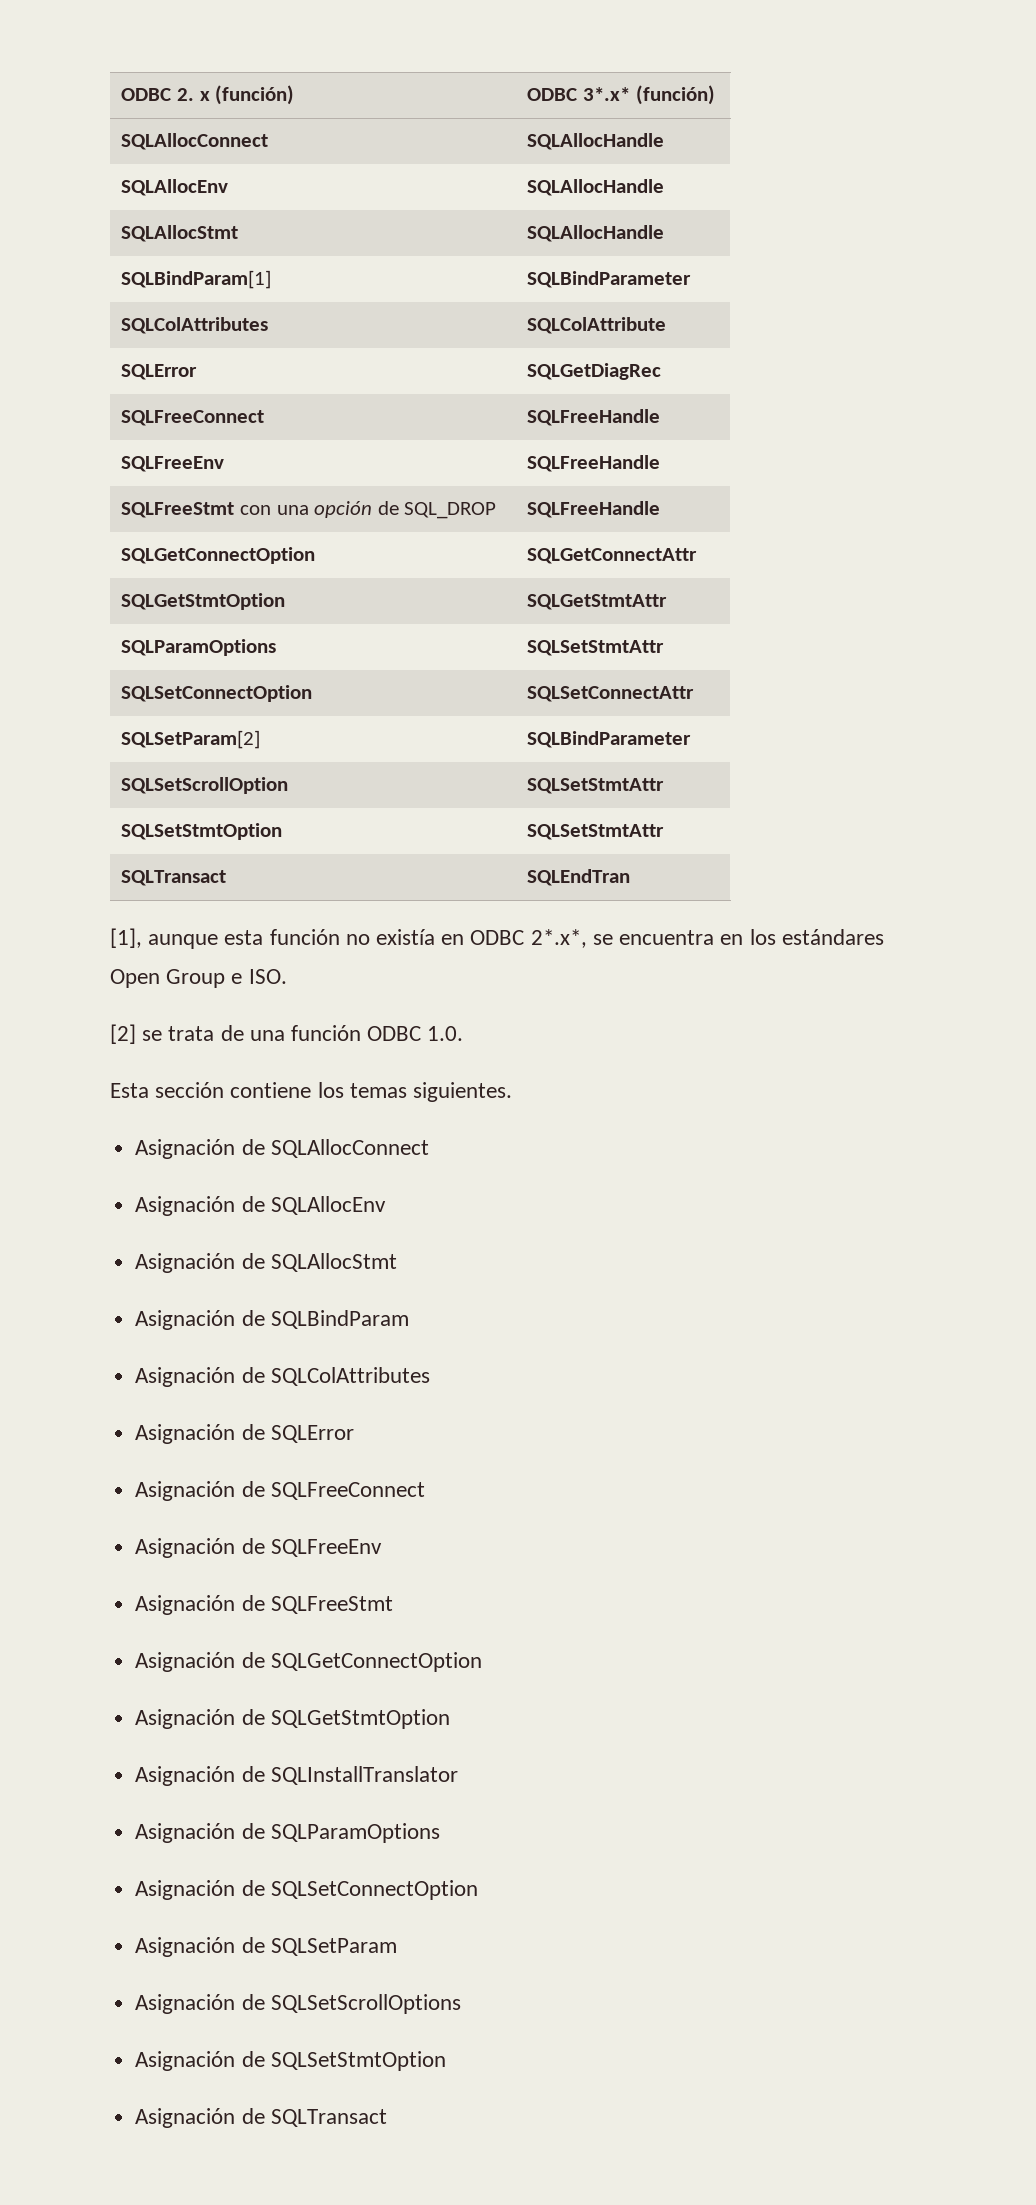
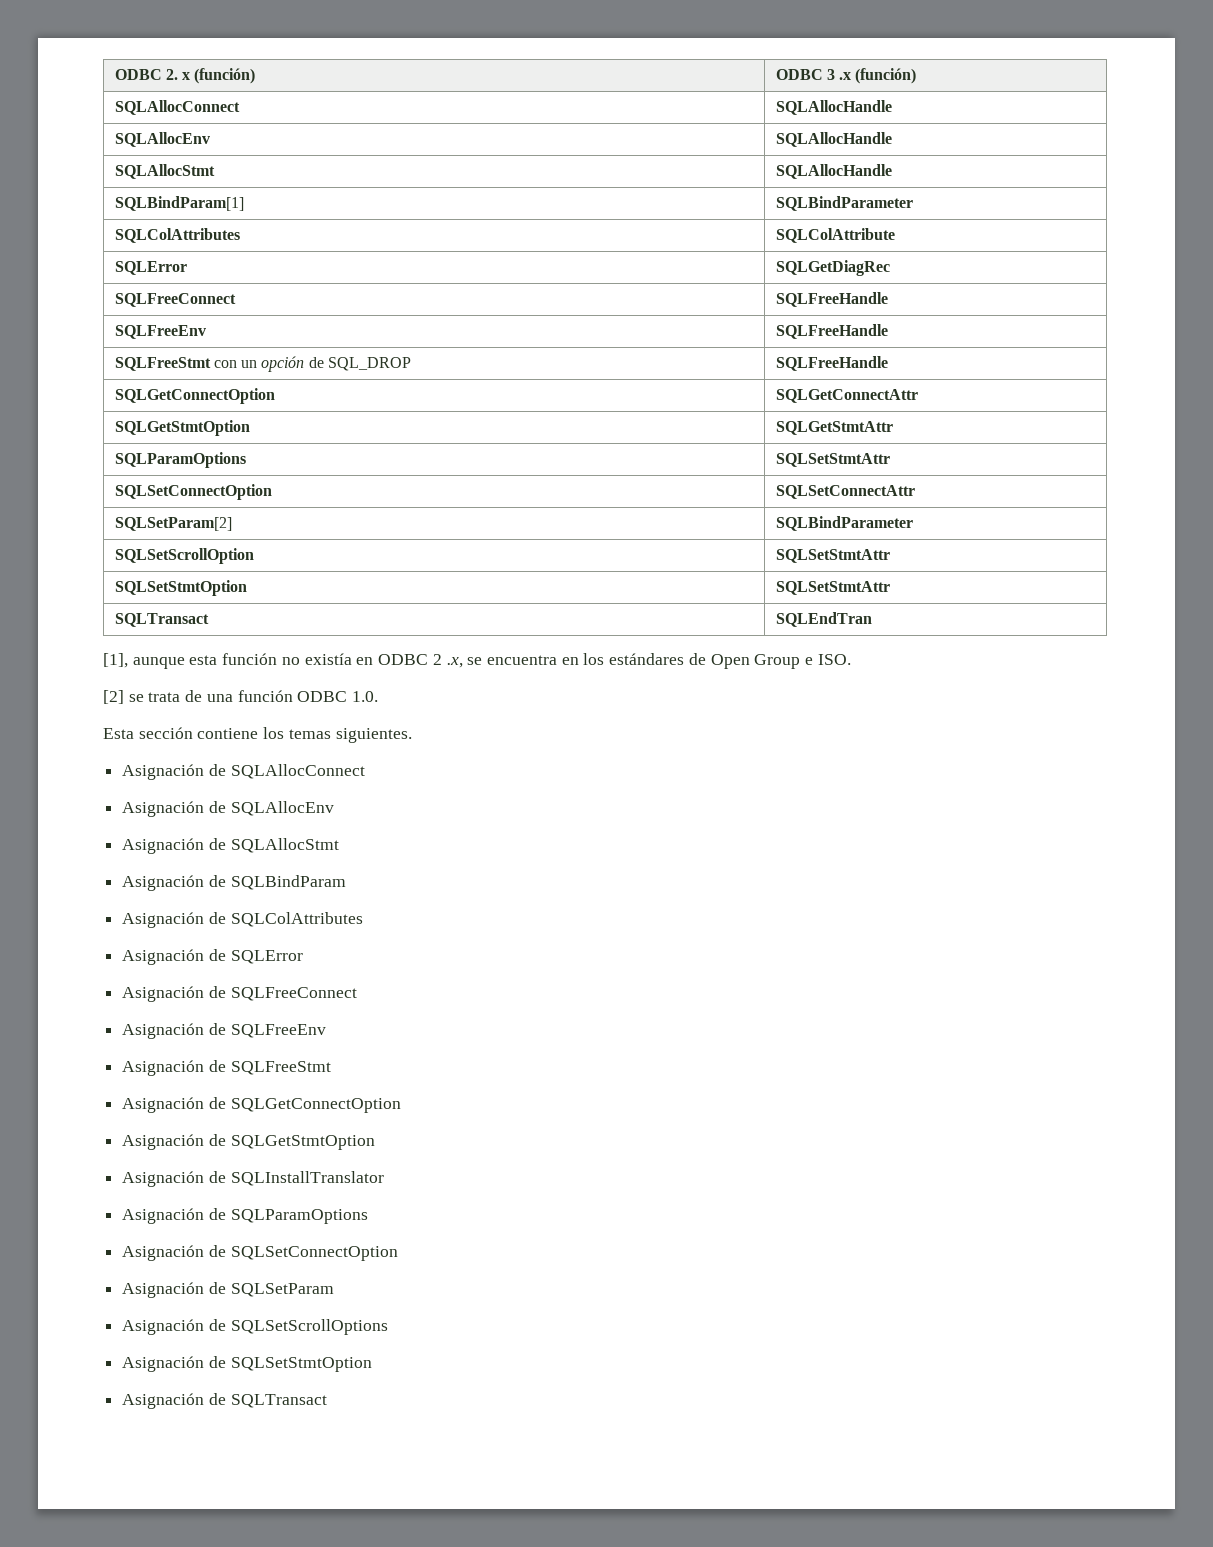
[582,87,630,101] 3*.x* -> [826,69,852,80] 3 .x
[276,505,309,515] una -> [241,360,258,368] un
[530,929,587,948] 2*.x*, -> [432,654,463,668] 2 .x,
(884, 937) none -> [688,653,706,665] de

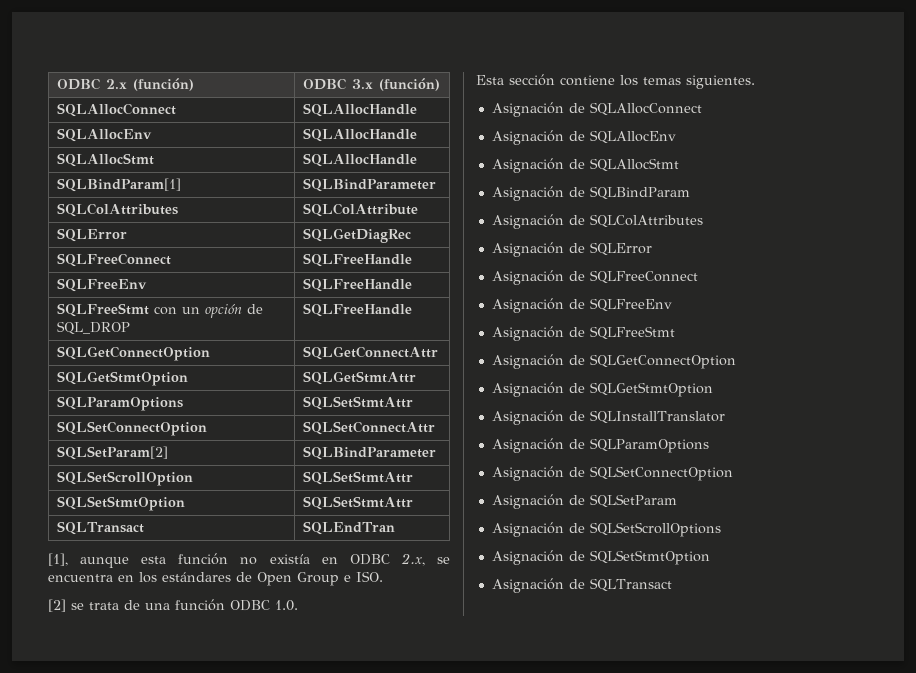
[114,69,191,80] ODBC 2. x -> [57,78,128,90] ODBC 2.x
[826,69,852,80] 3 .x -> [352,79,374,89] 3.x
[432,654,463,668] 2 .x, -> [400,553,425,566] 2.x,

